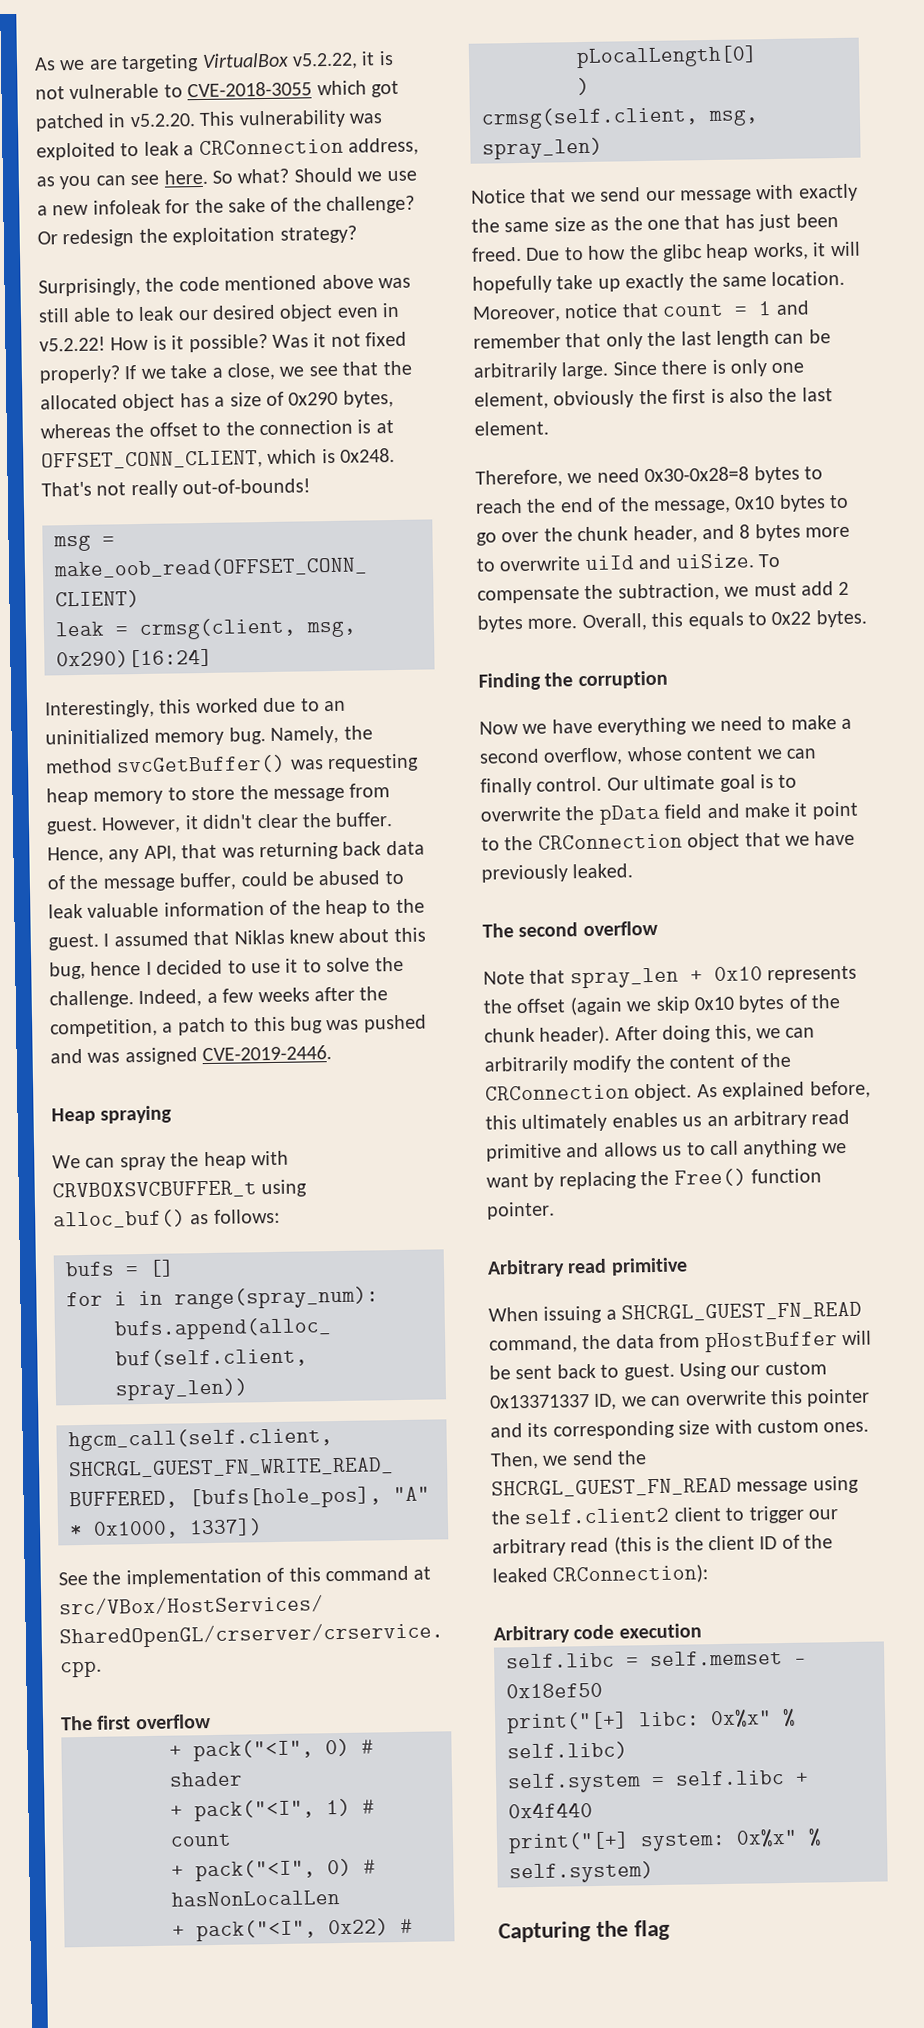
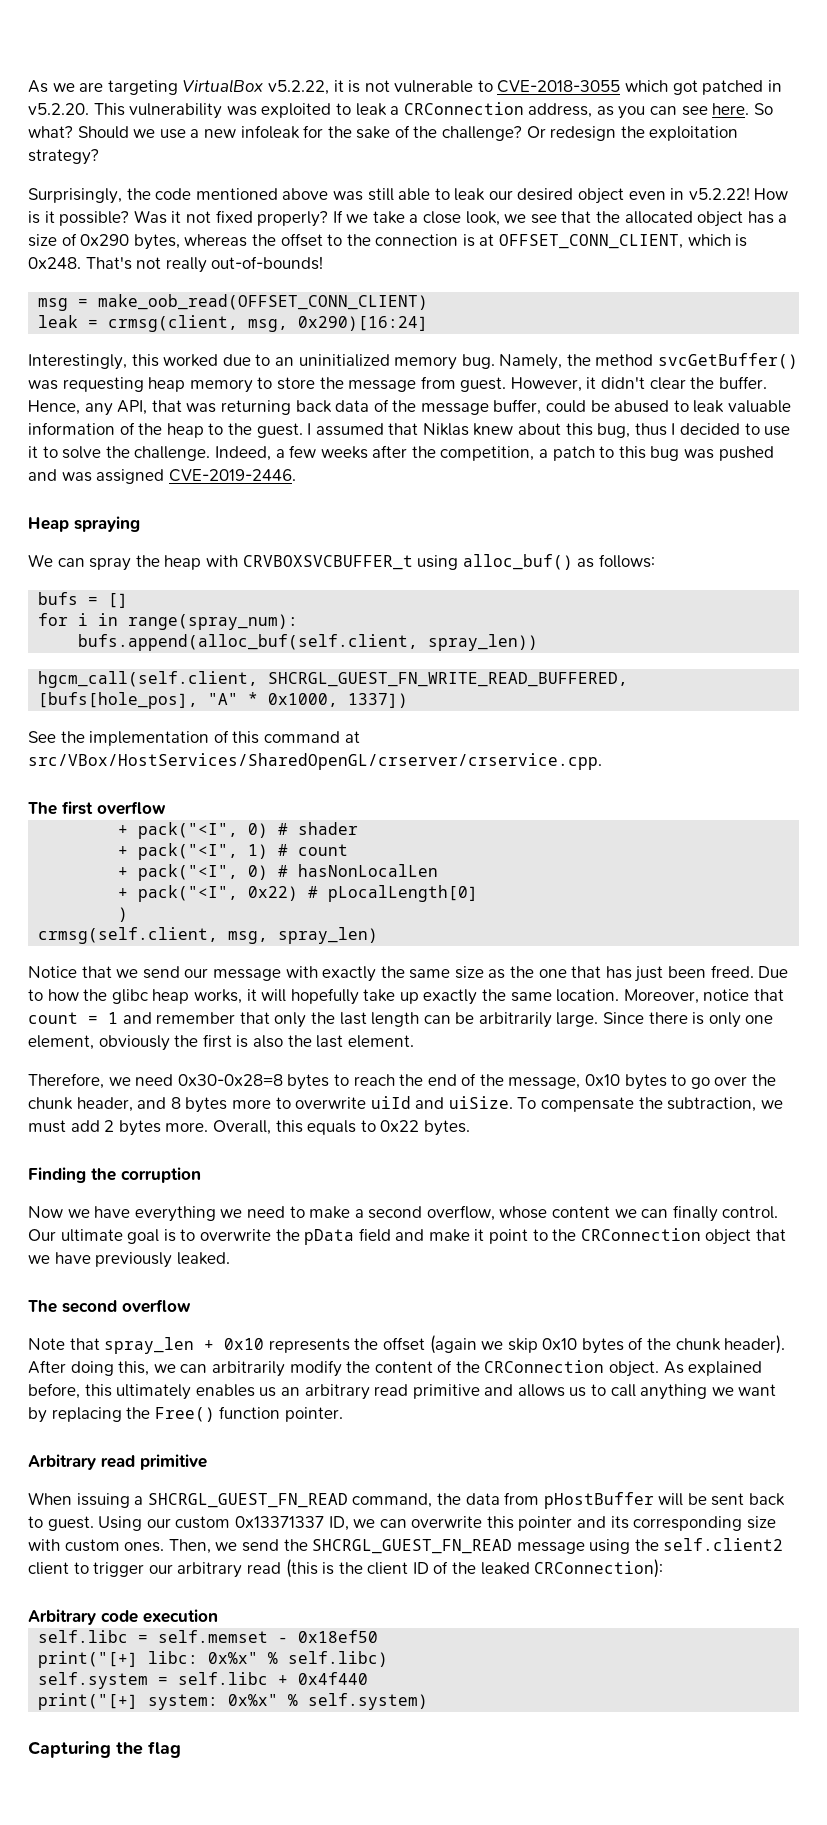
[227,362,276,381] close, -> [423,211,500,226] close look,
[90,961,142,976] hence -> [634,423,667,436] thus

